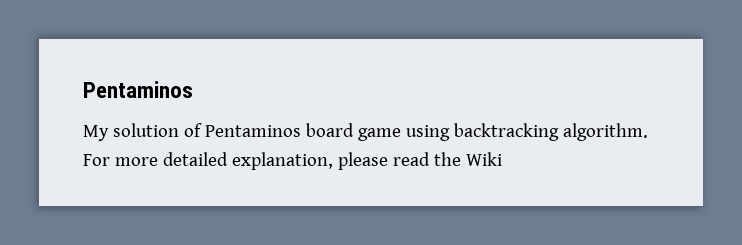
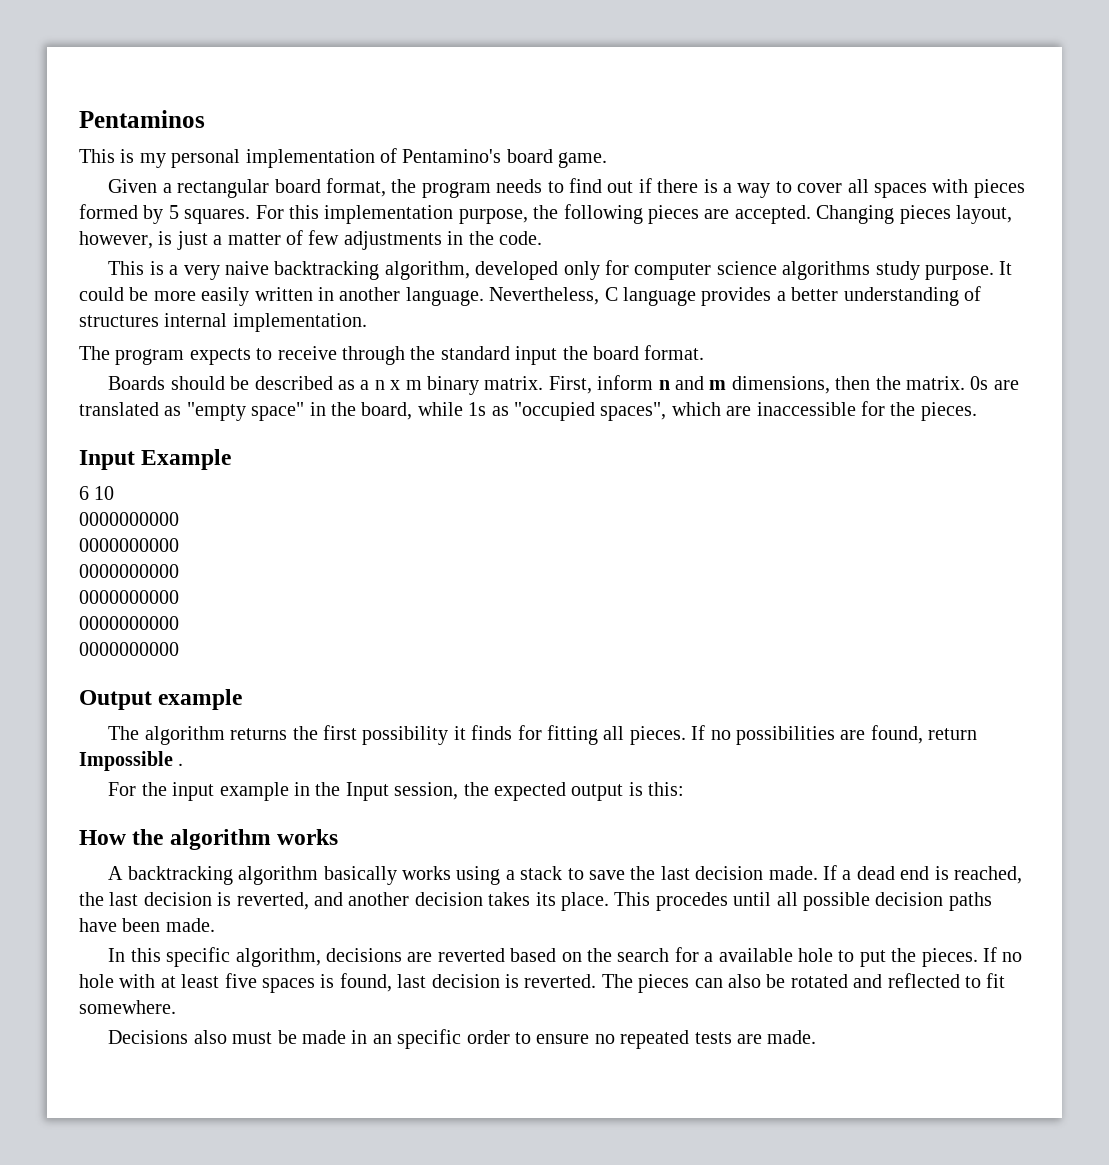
[83,123,648,141] [83,152,502,170] My solution of Pentaminos board game using backtracking algorithm. For more detailed explanation, please read the Wiki -> [79,148,608,168] [108,178,1025,198] [79,204,1012,224] [79,230,542,250] [108,260,1013,280] [79,286,981,306] [79,313,367,332] [79,345,705,365] [108,375,1019,395] [79,401,977,421] [79,449,232,470] [79,486,115,500] [79,512,179,526] [79,538,179,552] [79,564,179,578] [79,590,179,604] [79,616,179,630] [79,642,179,656] [79,689,243,710] [108,725,978,745] [79,751,184,771] [108,782,685,801] [79,829,339,850] [108,865,1022,885] [79,892,992,911] [79,918,215,932] [108,947,1023,967] [79,973,1006,993] [79,1000,176,1014] [108,1029,817,1049] This is my personal implementation of Pentamino's board game. // Given a rectangular board format, the program needs to find out if there is a way to cover all spaces with pieces formed by 5 squares. For this implementation purpose, the following pieces are accepted. Changing pieces layout, however, is just a matter of few adjustments in the code. // This is a very naive backtracking algorithm, developed only for computer science algorithms study purpose. It could be more easily written in another language. Nevertheless, C language provides a better understanding of structures internal implementation. // The program expects to receive through the standard input the board format. // Boards should be described as a n x m binary matrix. First, inform n and m dimensions, then the matrix. 0s are translated as "empty space" in the board, while 1s as "occupied spaces", which are inaccessible for the pieces. // Input Example // 6 10 // 0000000000 // 0000000000 // 0000000000 // 0000000000 // 0000000000 // 0000000000 // Output example // The algorithm returns the first possibility it finds for fitting all pieces. If no possibilities are found, return Impossible . // For the input example in the Input session, the expected output is this: // How the algorithm works // A backtracking algorithm basically works using a stack to save the last decision made. If a dead end is reached, the last decision is reverted, and another decision takes its place. This procedes until all possible decision paths have been made. // In this specific algorithm, decisions are reverted based on the search for a available hole to put the pieces. If no hole with at least five spaces is found, last decision is reverted. The pieces can also be rotated and reflected to fit somewhere. // Decisions also must be made in an specific order to ensure no repeated tests are made.

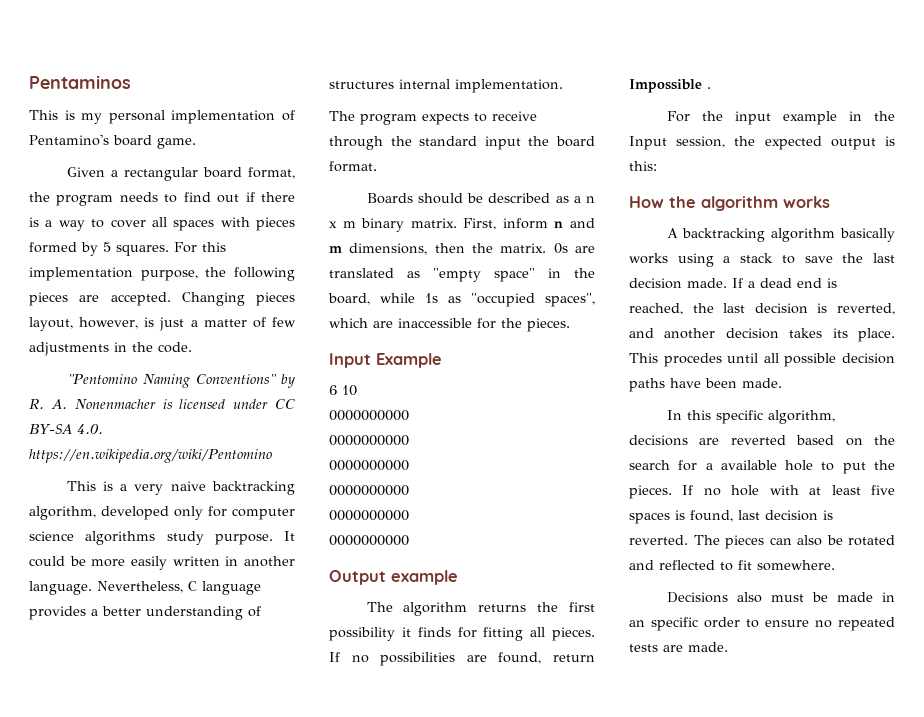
(542, 238) none -> [66,374,295,388] [29,399,295,410] [29,424,103,434] [29,449,272,463] // "Pentomino Naming Conventions" by R. A. Nonenmacher is licensed under CC BY-SA 4.0. https://en.wikipedia.org/wiki/Pentomino

